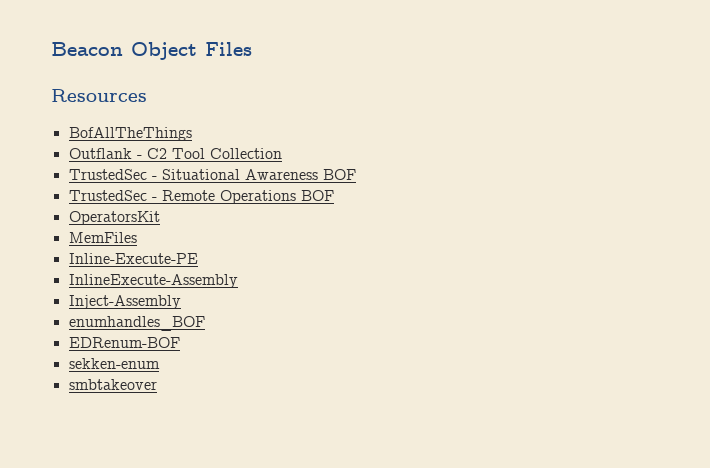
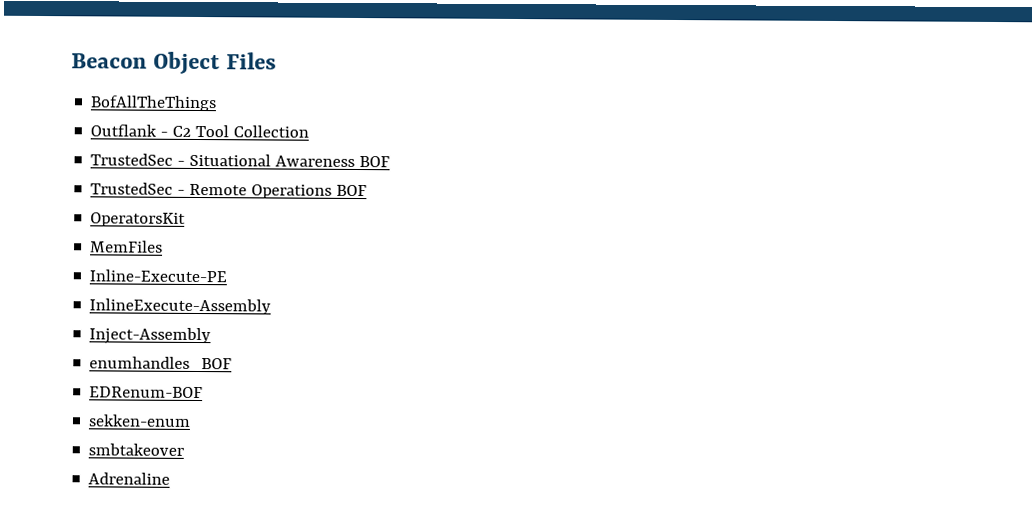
[51,89,147,102] // Resources -> (278, 61) none
(157, 384) none -> [88,472,171,485] // Adrenaline

